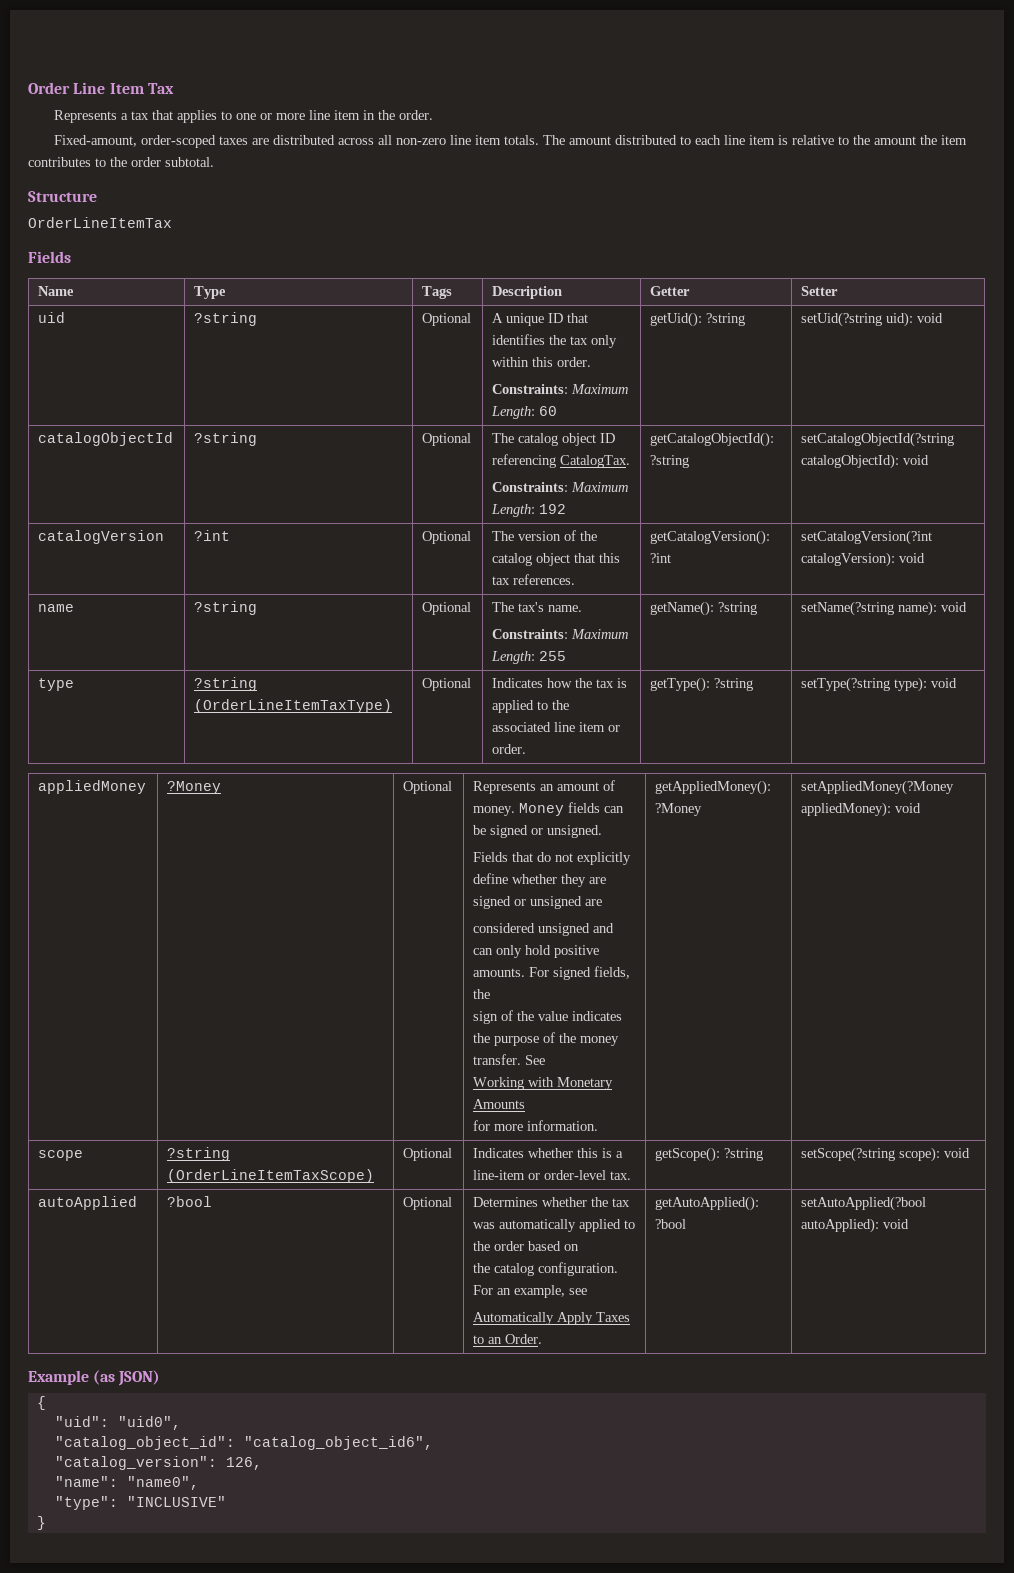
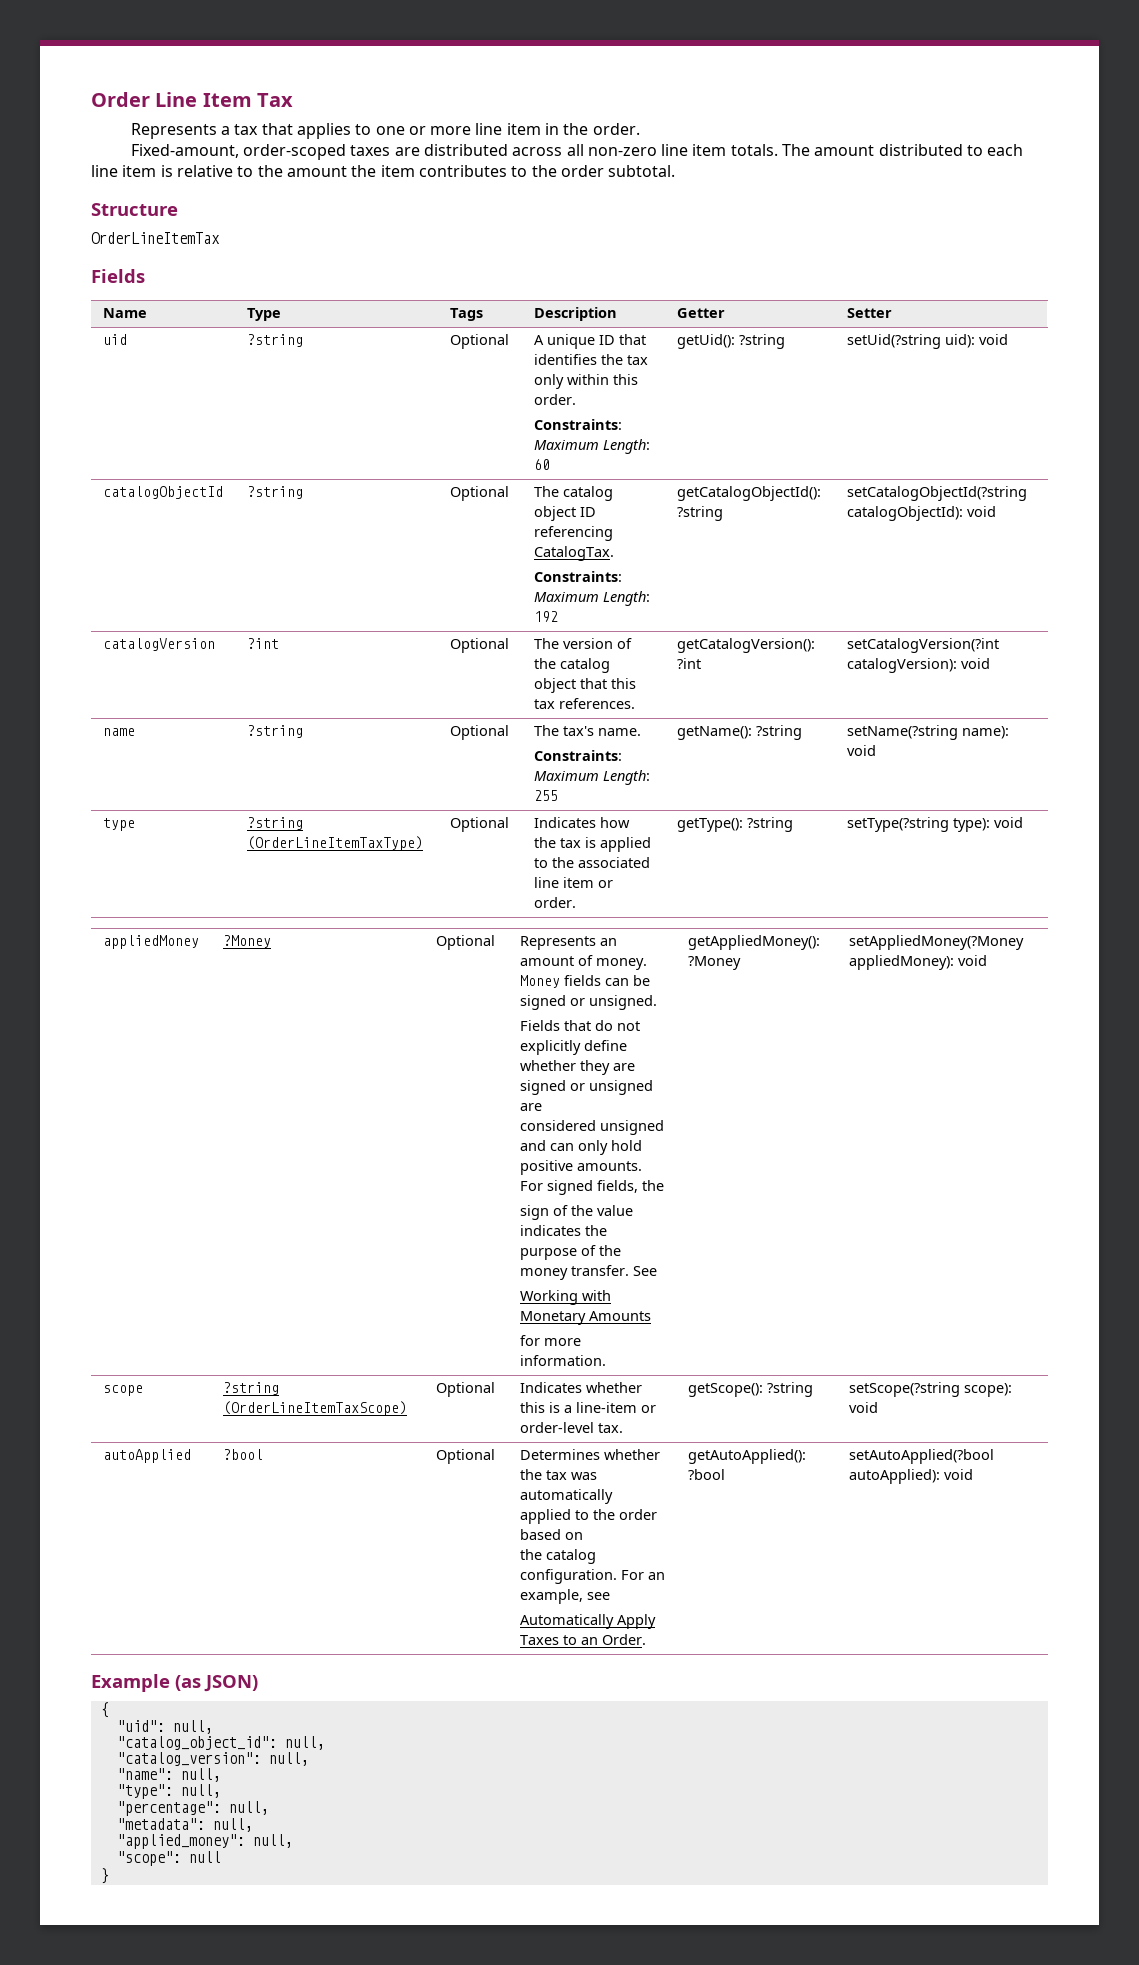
[117,1416,181,1430] "uid0", -> [172,1720,213,1734] null,
[243,1436,433,1450] "catalog_object_id6", -> [284,1736,325,1750] null,
[225,1457,262,1470] 126, -> [268,1752,309,1766] null,
[126,1476,199,1490] "name0", -> [180,1768,221,1782] null,
[126,1496,226,1507] "INCLUSIVE" -> [180,1784,221,1798] [116,1801,269,1816] [116,1818,253,1832] [116,1834,293,1849] [116,1851,221,1866] null, // "percentage": null, // "metadata": null, // "applied_money": null, // "scope": null

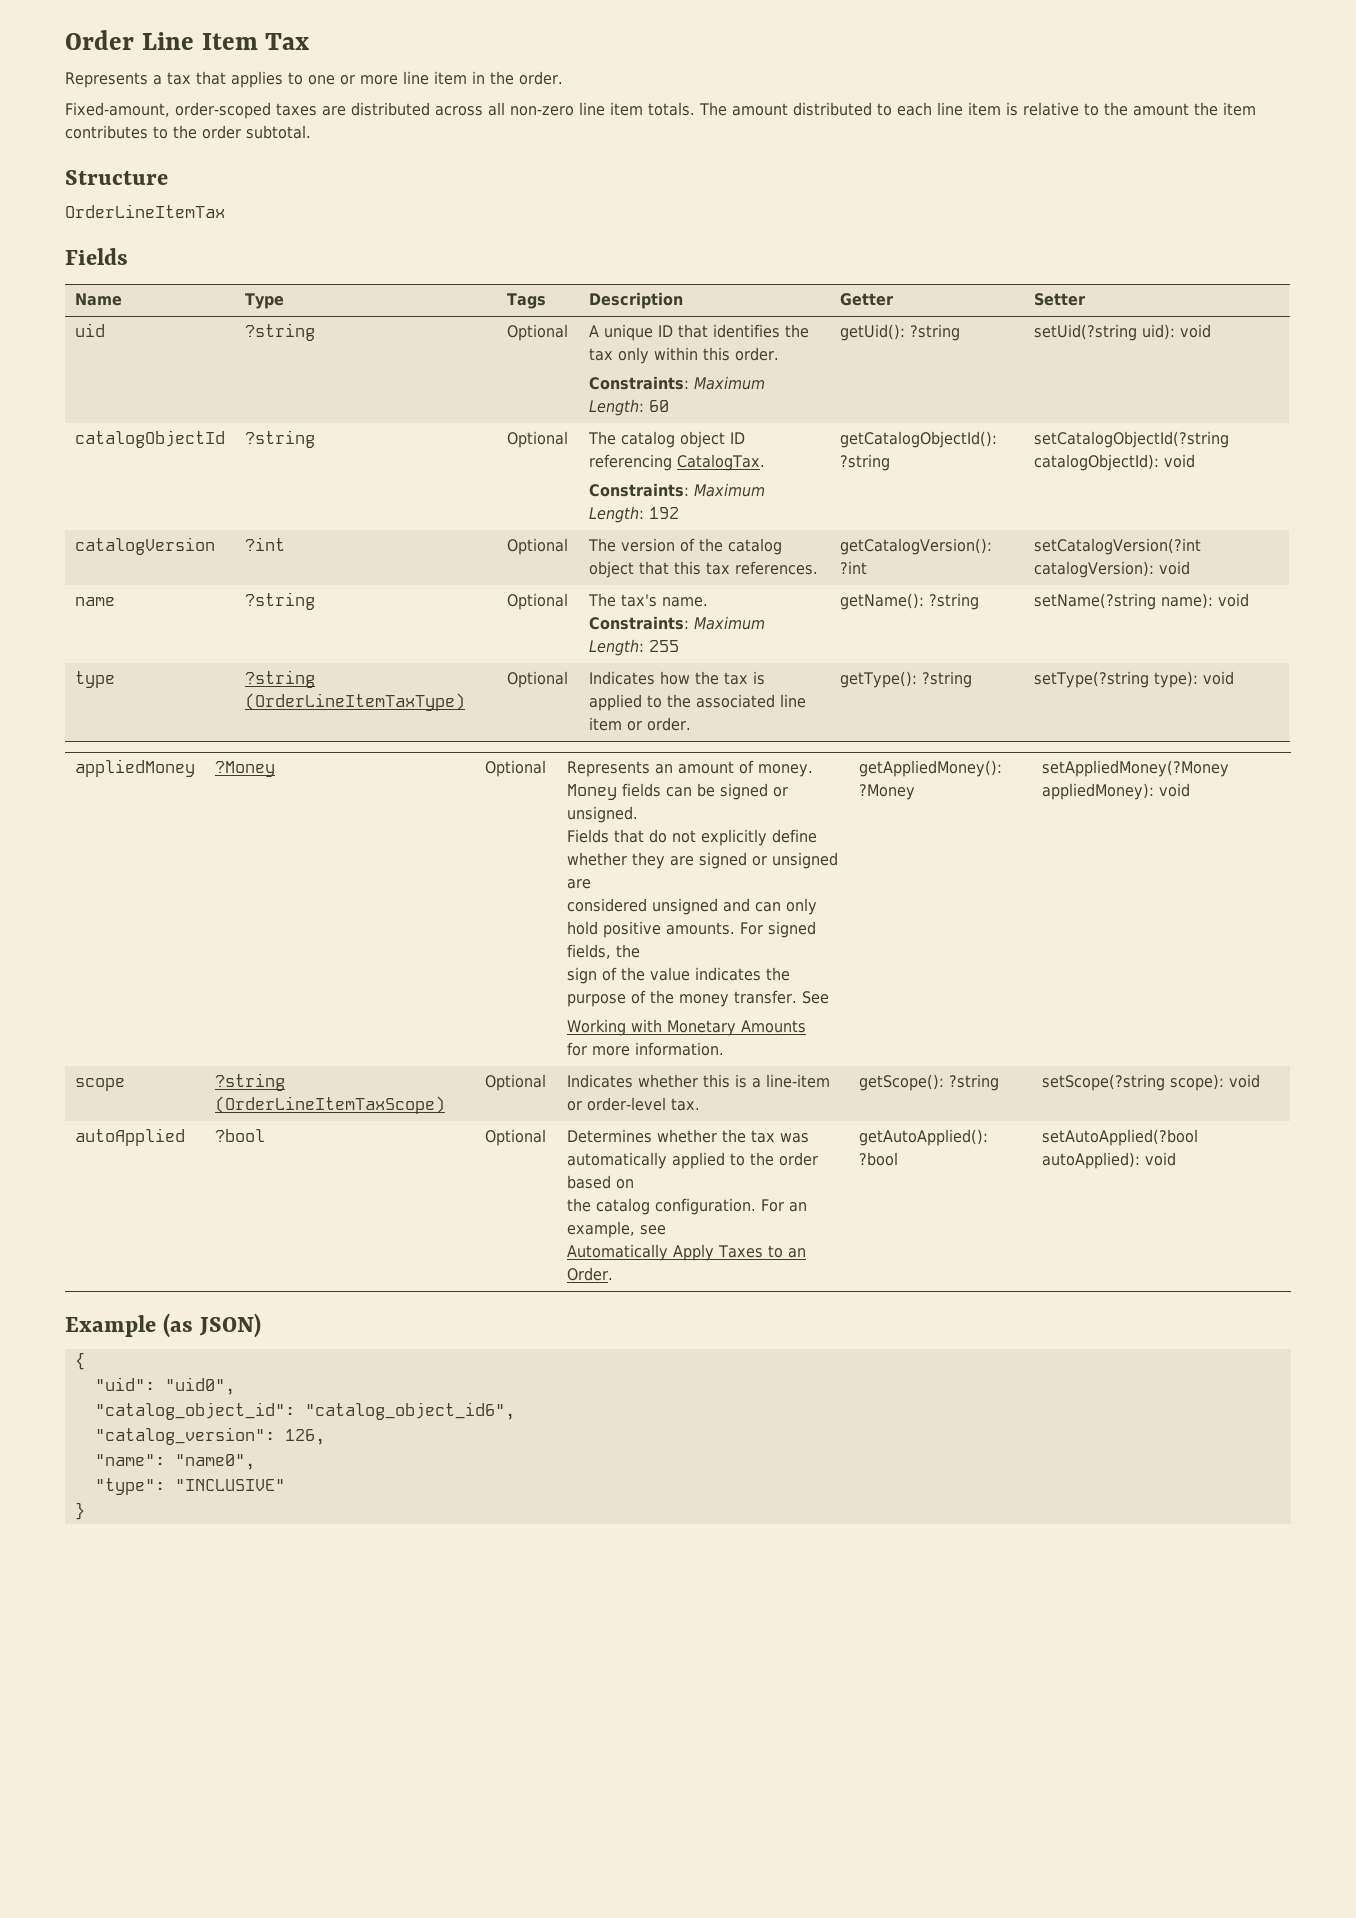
[172,1720,213,1734] null, -> [164,1377,235,1395] "uid0",
[284,1736,325,1750] null, -> [304,1402,515,1420] "catalog_object_id6",
[268,1752,309,1766] null, -> [284,1429,325,1445] 126,
[180,1768,221,1782] null, -> [174,1454,255,1470] "name0",
[180,1784,221,1798] [116,1801,269,1816] [116,1818,253,1832] [116,1834,293,1849] [116,1851,221,1866] null, // "percentage": null, // "metadata": null, // "applied_money": null, // "scope": null -> [174,1479,285,1491] "INCLUSIVE"

